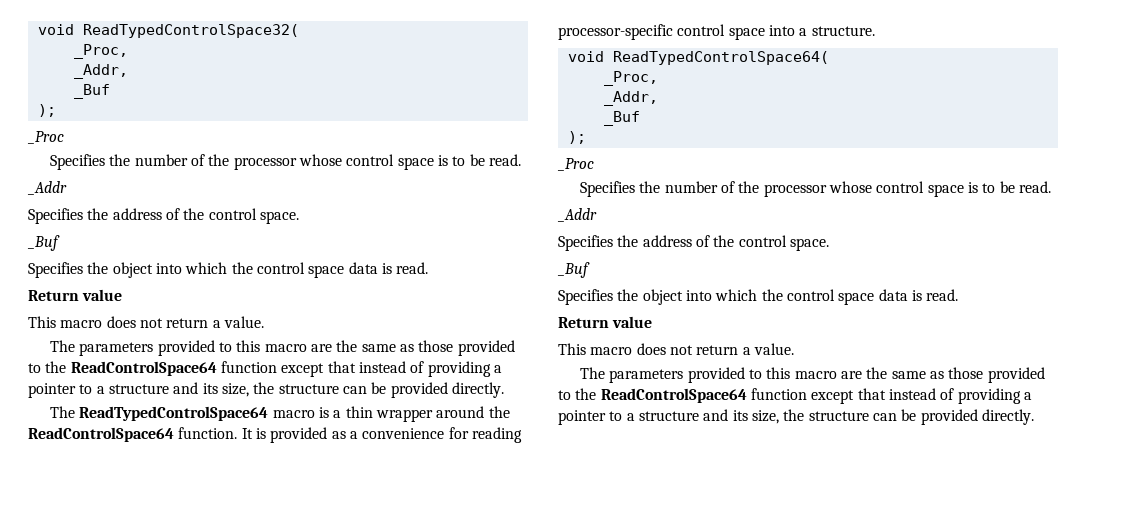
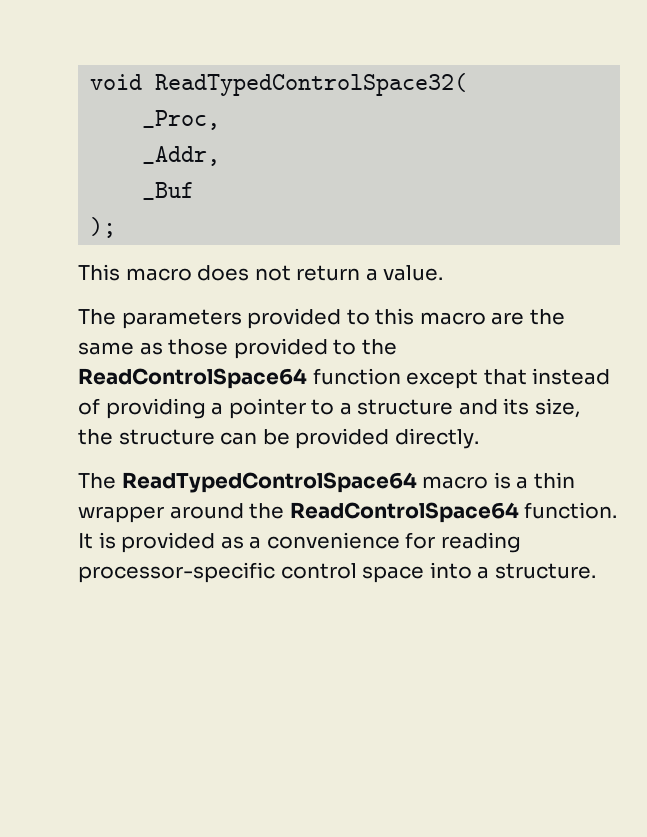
[27,131,64,144] [50,154,521,170] [27,181,67,195] [28,208,299,224] [27,235,60,251] [28,262,429,278] [28,289,123,301] // _Proc // Specifies the number of the processor whose control space is to be read. // _Addr // Specifies the address of the control space. // _Buf // Specifies the object into which the control space data is read. // Return value -> (117, 227) none
[567,51,829,65] [603,71,658,86] [603,91,658,106] [603,111,640,126] [567,131,586,144] [557,158,594,171] [580,181,1051,197] [557,208,597,222] [558,235,829,251] [557,262,590,278] [558,289,959,305] [558,316,653,328] [558,343,794,355] [580,367,1045,383] [558,388,1032,404] [558,409,1034,425] // void ReadTypedControlSpace64( // _Proc, // _Addr, // _Buf // ); // _Proc // Specifies the number of the processor whose control space is to be read. // _Addr // Specifies the address of the control space. // _Buf // Specifies the object into which the control space data is read. // Return value // This macro does not return a value. // The parameters provided to this macro are the same as those provided to the ReadControlSpace64 function except that instead of providing a pointer to a structure and its size, the structure can be provided directly. -> (596, 571) none

